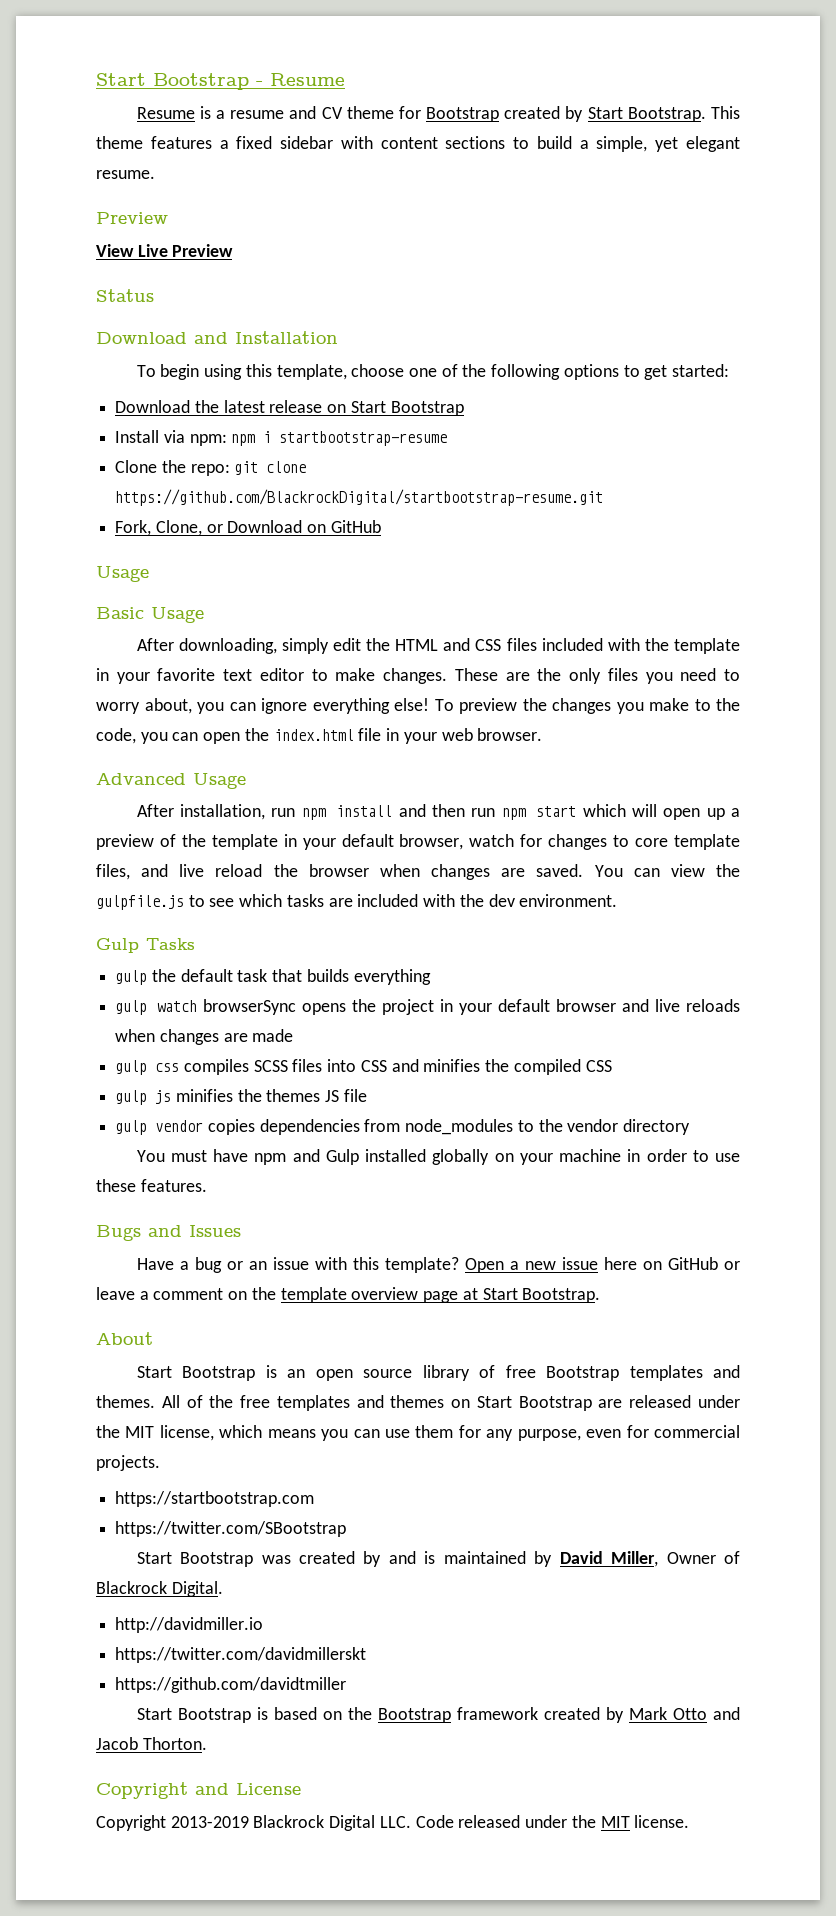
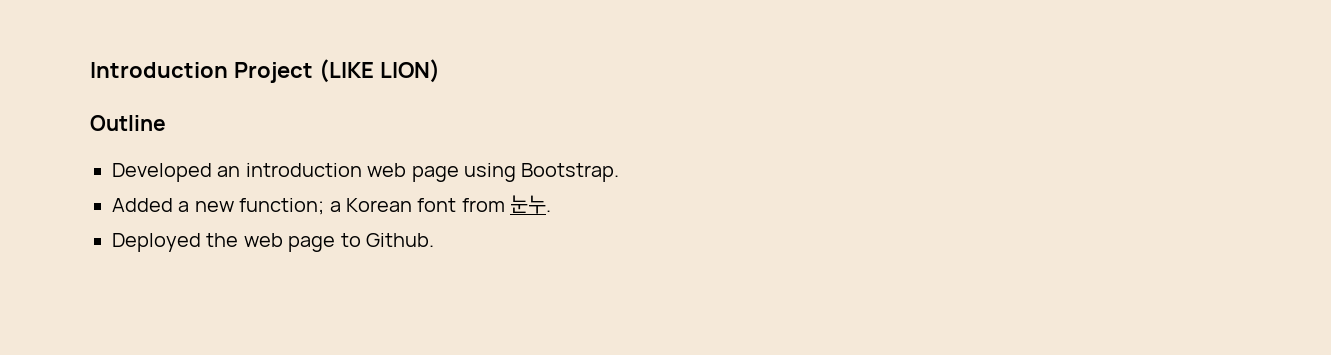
[96,73,345,90] [136,106,740,122] [96,136,740,152] [96,170,155,179] [96,212,168,224] [96,244,234,257] [96,289,154,302] [96,331,338,344] [136,364,730,380] [115,400,464,416] [115,430,448,446] [115,460,307,476] [115,489,604,506] [115,520,381,536] [96,566,149,582] [96,607,204,623] [136,638,740,654] [96,668,741,684] [96,698,740,714] [96,728,543,744] [96,773,246,789] [136,804,740,820] [96,834,740,850] [96,864,740,880] [96,894,618,910] [96,938,195,953] [115,969,431,985] [115,999,741,1015] [115,1029,294,1045] [115,1059,612,1075] [115,1089,367,1105] [115,1119,691,1135] [136,1149,741,1165] [96,1179,207,1192] [96,1225,241,1241] [136,1257,741,1273] [96,1287,601,1303] [96,1332,153,1345] [136,1365,740,1381] [96,1395,740,1411] [96,1425,741,1441] [96,1455,160,1471] [115,1491,315,1507] [115,1521,347,1537] [136,1551,740,1567] [96,1581,223,1597] [115,1617,264,1633] [115,1647,367,1663] [115,1677,347,1693] [136,1707,740,1723] [96,1737,207,1750] [96,1782,301,1799] [96,1815,690,1831] Start Bootstrap - Resume // Resume is a resume and CV theme for Bootstrap created by Start Bootstrap. This theme features a fixed sidebar with content sections to build a simple, yet elegant resume. // Preview // View Live Preview // Status // Download and Installation // To begin using this template, choose one of the following options to get started: // Download the latest release on Start Bootstrap // Install via npm: npm i startbootstrap-resume // Clone the repo: git clone https://github.com/BlackrockDigital/startbootstrap-resume.git // Fork, Clone, or Download on GitHub // Usage // Basic Usage // After downloading, simply edit the HTML and CSS files included with the template in your favorite text editor to make changes. These are the only files you need to worry about, you can ignore everything else! To preview the changes you make to the code, you can open the index.html file in your web browser. // Advanced Usage // After installation, run npm install and then run npm start which will open up a preview of the template in your default browser, watch for changes to core template files, and live reload the browser when changes are saved. You can view the gulpfile.js to see which tasks are included with the dev environment. // Gulp Tasks // gulp the default task that builds everything // gulp watch browserSync opens the project in your default browser and live reloads when changes are made // gulp css compiles SCSS files into CSS and minifies the compiled CSS // gulp js minifies the themes JS file // gulp vendor copies dependencies from node_modules to the vendor directory // You must have npm and Gulp installed globally on your machine in order to use these features. // Bugs and Issues // Have a bug or an issue with this template? Open a new issue here on GitHub or leave a comment on the template overview page at Start Bootstrap. // About // Start Bootstrap is an open source library of free Bootstrap templates and themes. All of the free templates and themes on Start Bootstrap are released under the MIT license, which means you can use them for any purpose, even for commercial projects. // https://startbootstrap.com // https://twitter.com/SBootstrap // Start Bootstrap was created by and is maintained by David Miller, Owner of Blackrock Digital. // http://davidmiller.io // https://twitter.com/davidmillerskt // https://github.com/davidtmiller // Start Bootstrap is based on the Bootstrap framework created by Mark Otto and Jacob Thorton. // Copyright and License // Copyright 2013-2019 Blackrock Digital LLC. Code released under the MIT license. -> [90,59,440,83] [90,115,166,131] [112,163,620,182] [112,195,552,215] [112,233,434,252] Introduction Project (LIKE LION) // Outline // Developed an introduction web page using Bootstrap. // Added a new function; a Korean font from 눈누. // Deployed the web page to Github.

